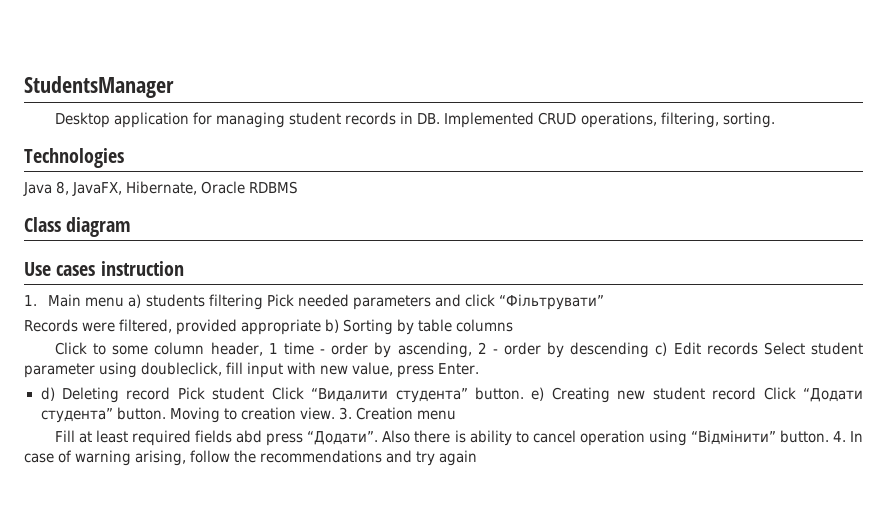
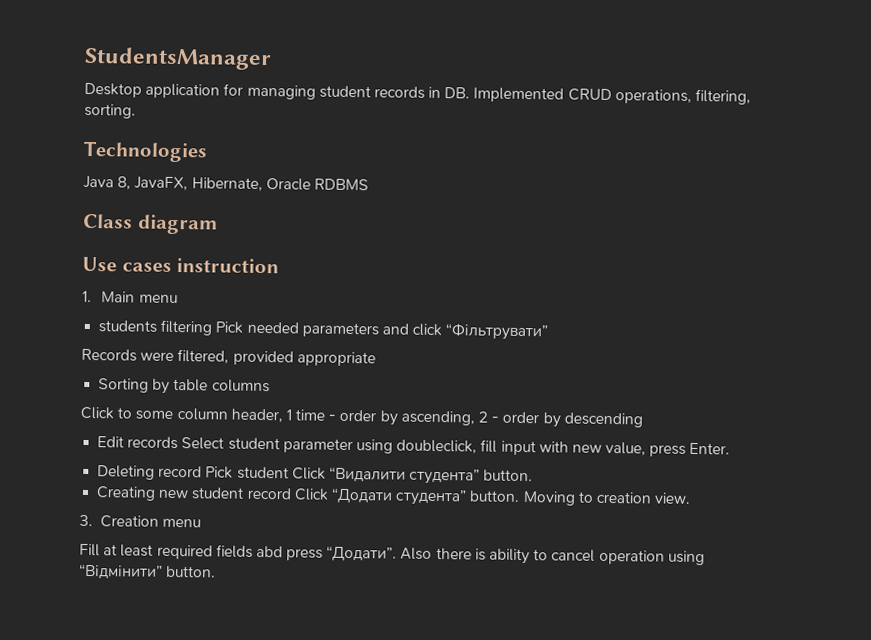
[128,294,142,308] a) -> (178, 299) //
[325,319,340,333] b) -> (376, 359) //
[655,342,668,356] c) -> (643, 420) //
[40,387,55,401] d) -> (731, 448) none
[531,387,545,401] e) -> (534, 475) //
(335, 413) none -> (692, 498) //
[832,431,863,442] [24,450,478,466] 4. In case of warning arising, follow the recommendations and try again -> (217, 571) none

